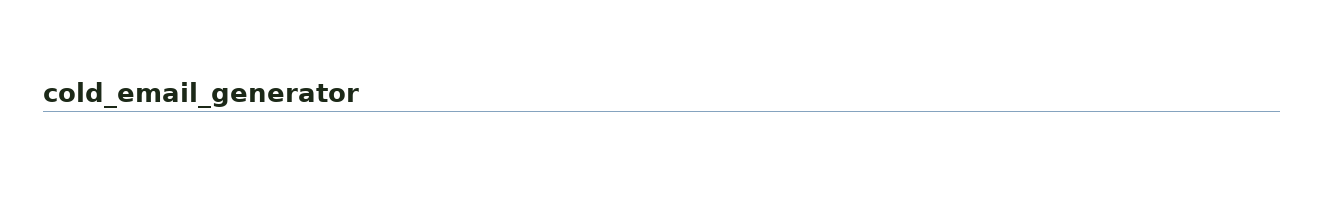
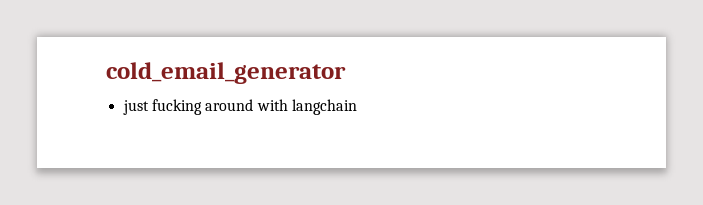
(359, 95) none -> [122,99,357,115] // just fucking around with langchain

